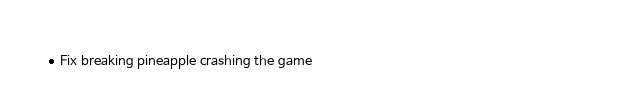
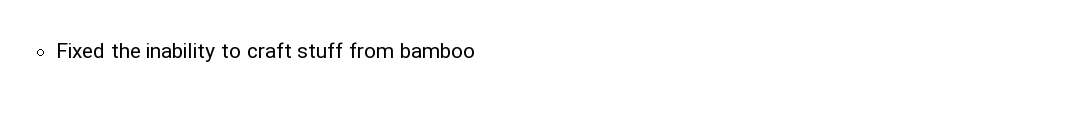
[60,55,312,69] Fix breaking pineapple crashing the game -> [56,42,475,62] Fixed the inability to craft stuff from bamboo

